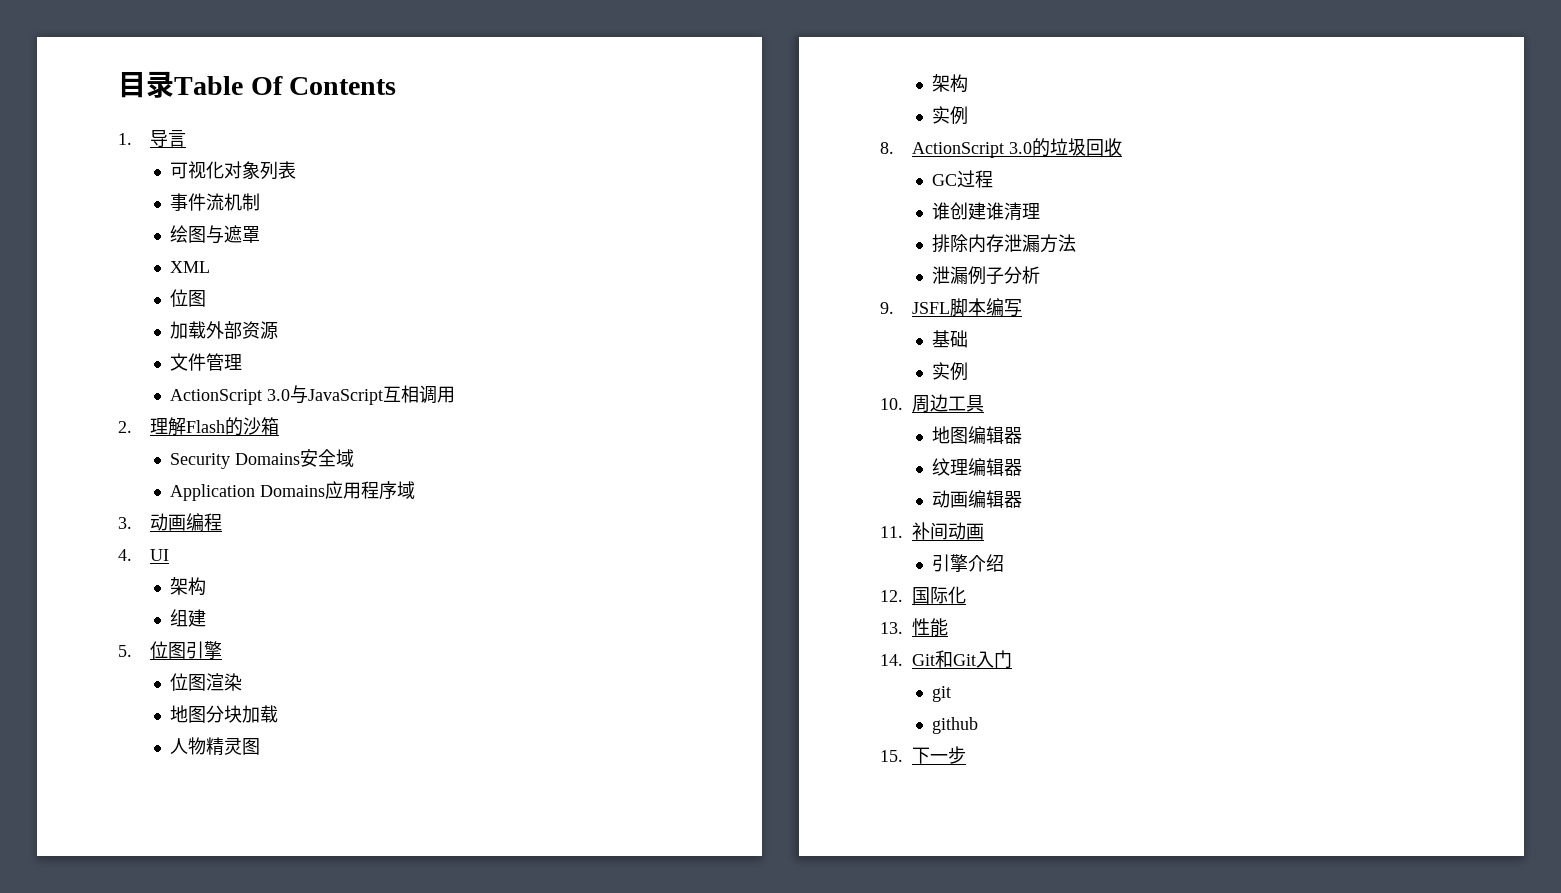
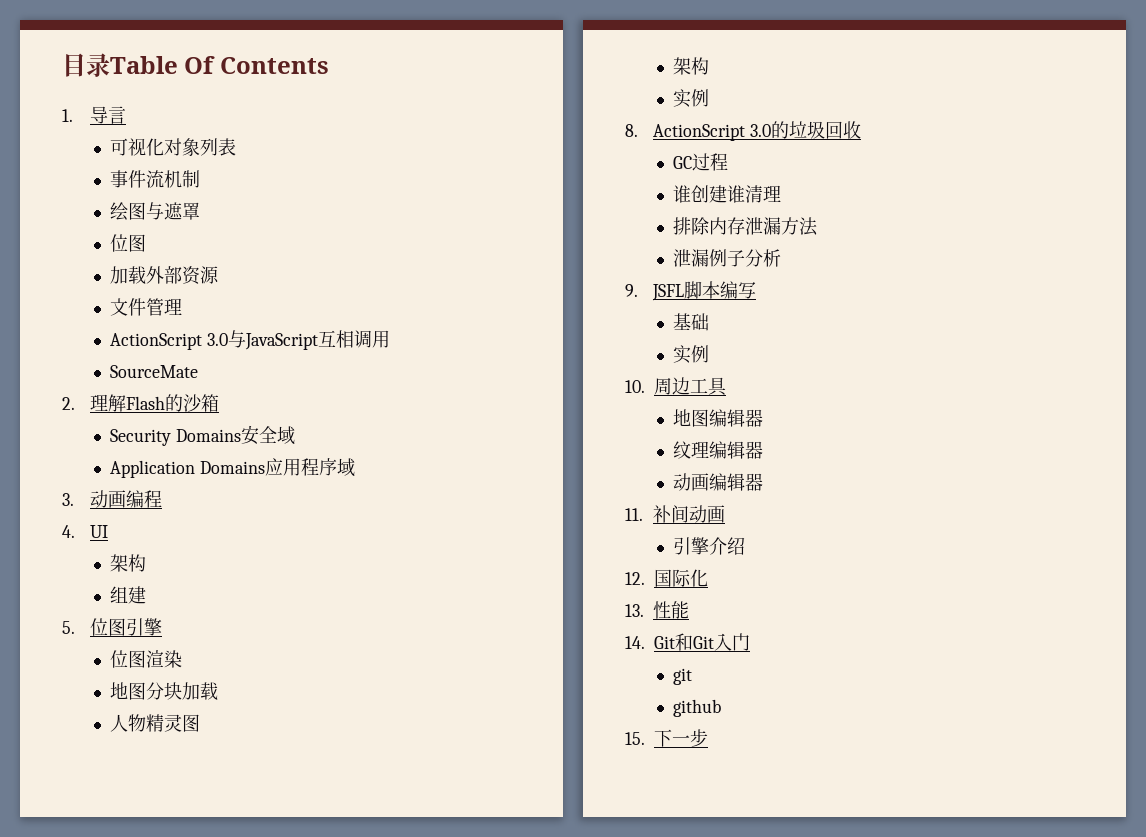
[169,261,210,273] // XML -> (200, 211) none
(455, 394) none -> [109,365,198,378] // SourceMate

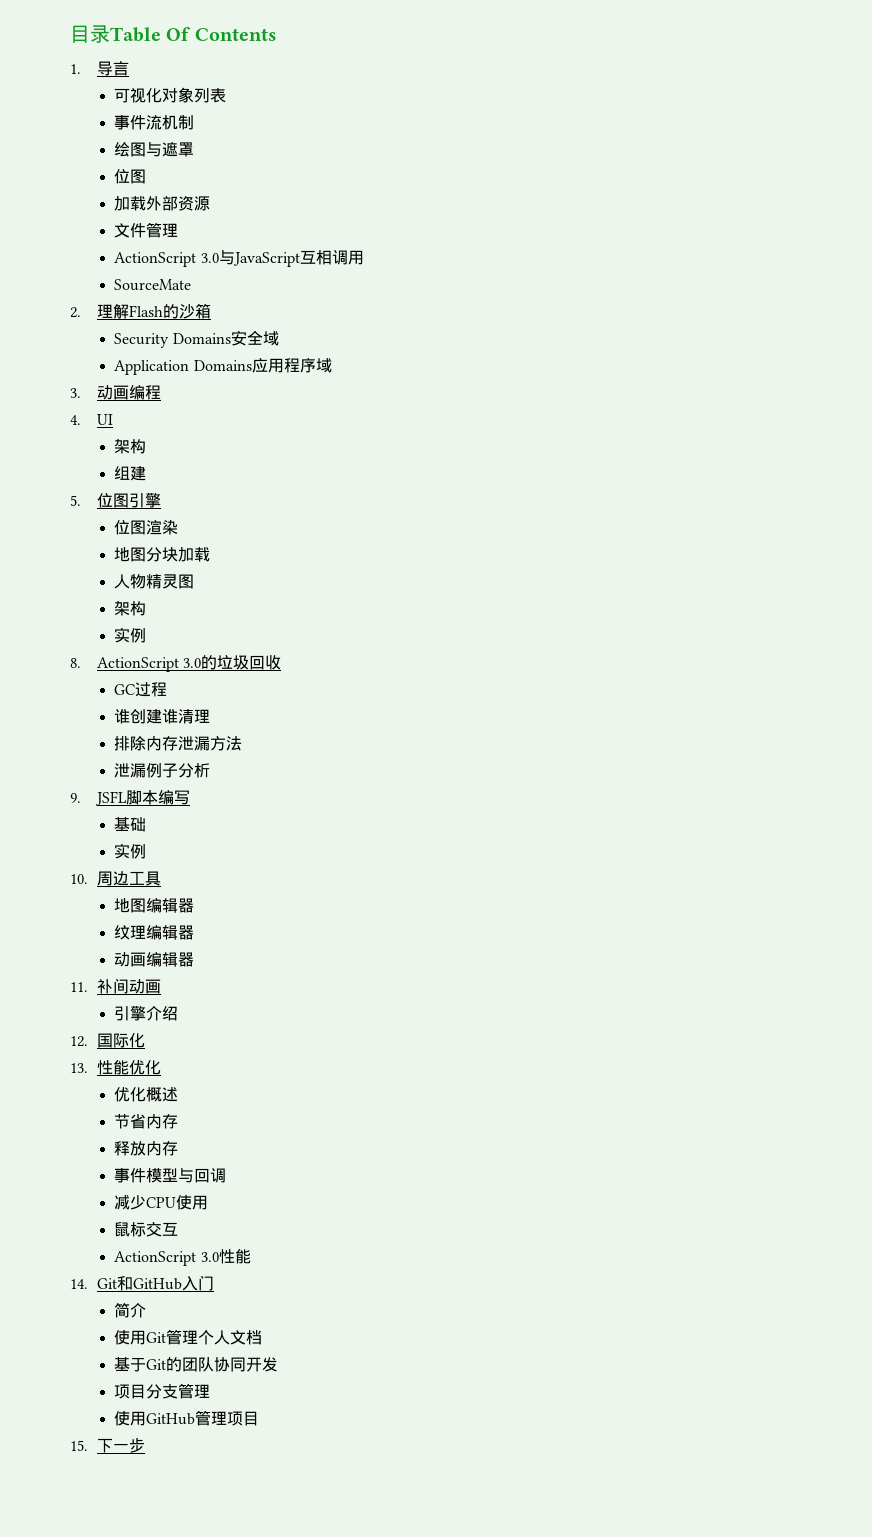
(690, 610) none -> [128,1060,161,1075] [114,1087,179,1102] [114,1114,179,1129] [114,1141,179,1156] [114,1168,227,1183] [114,1195,209,1210] [114,1222,179,1237] [114,1249,251,1266] 优化 // 优化概述 // 节省内存 // 释放内存 // 事件模型与回调 // 减少CPU使用 // 鼠标交互 // ActionScript 3.0性能
[693,636,714,649] Git -> [132,1278,182,1290] GitHub
[672,668,692,685] [672,699,721,717] git // github -> [114,1302,147,1318] [114,1329,263,1345] [114,1357,279,1372] [114,1383,211,1399] [114,1410,260,1426] 简介 // 使用Git管理个人文档 // 基于Git的团队协同开发 // 项目分支管理 // 使用GitHub管理项目

